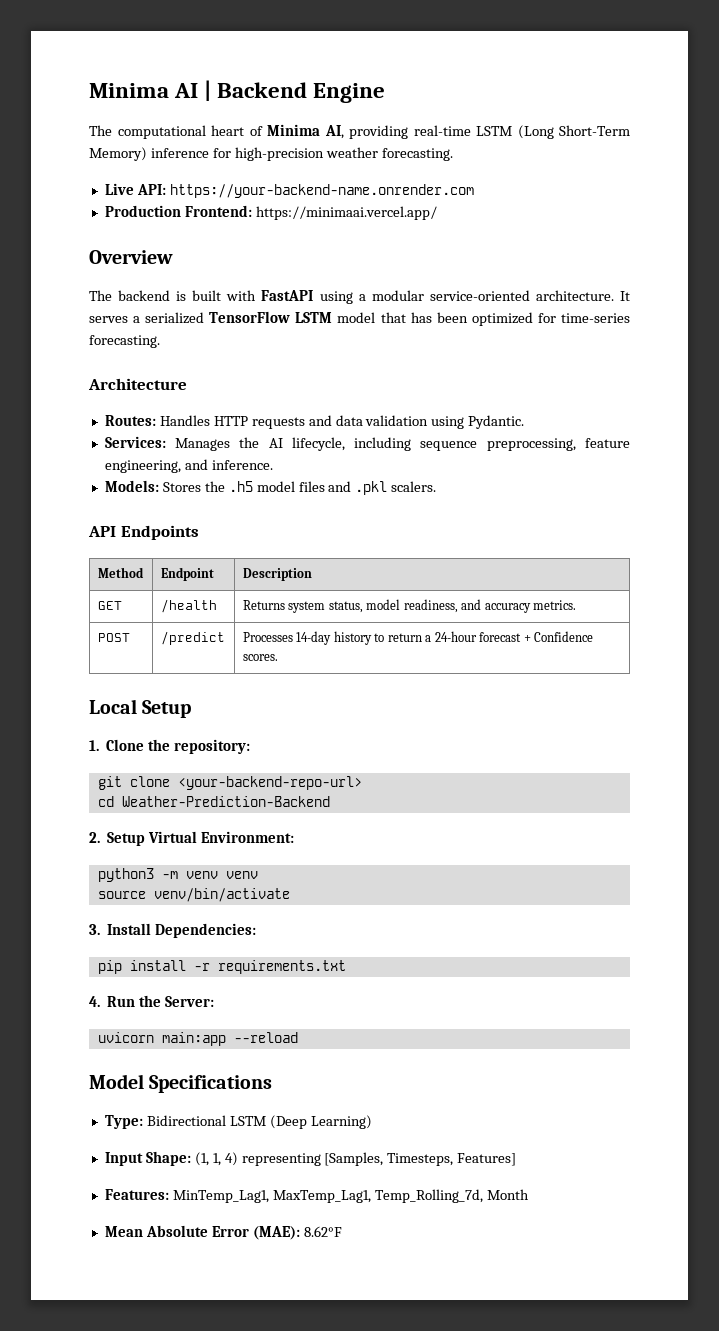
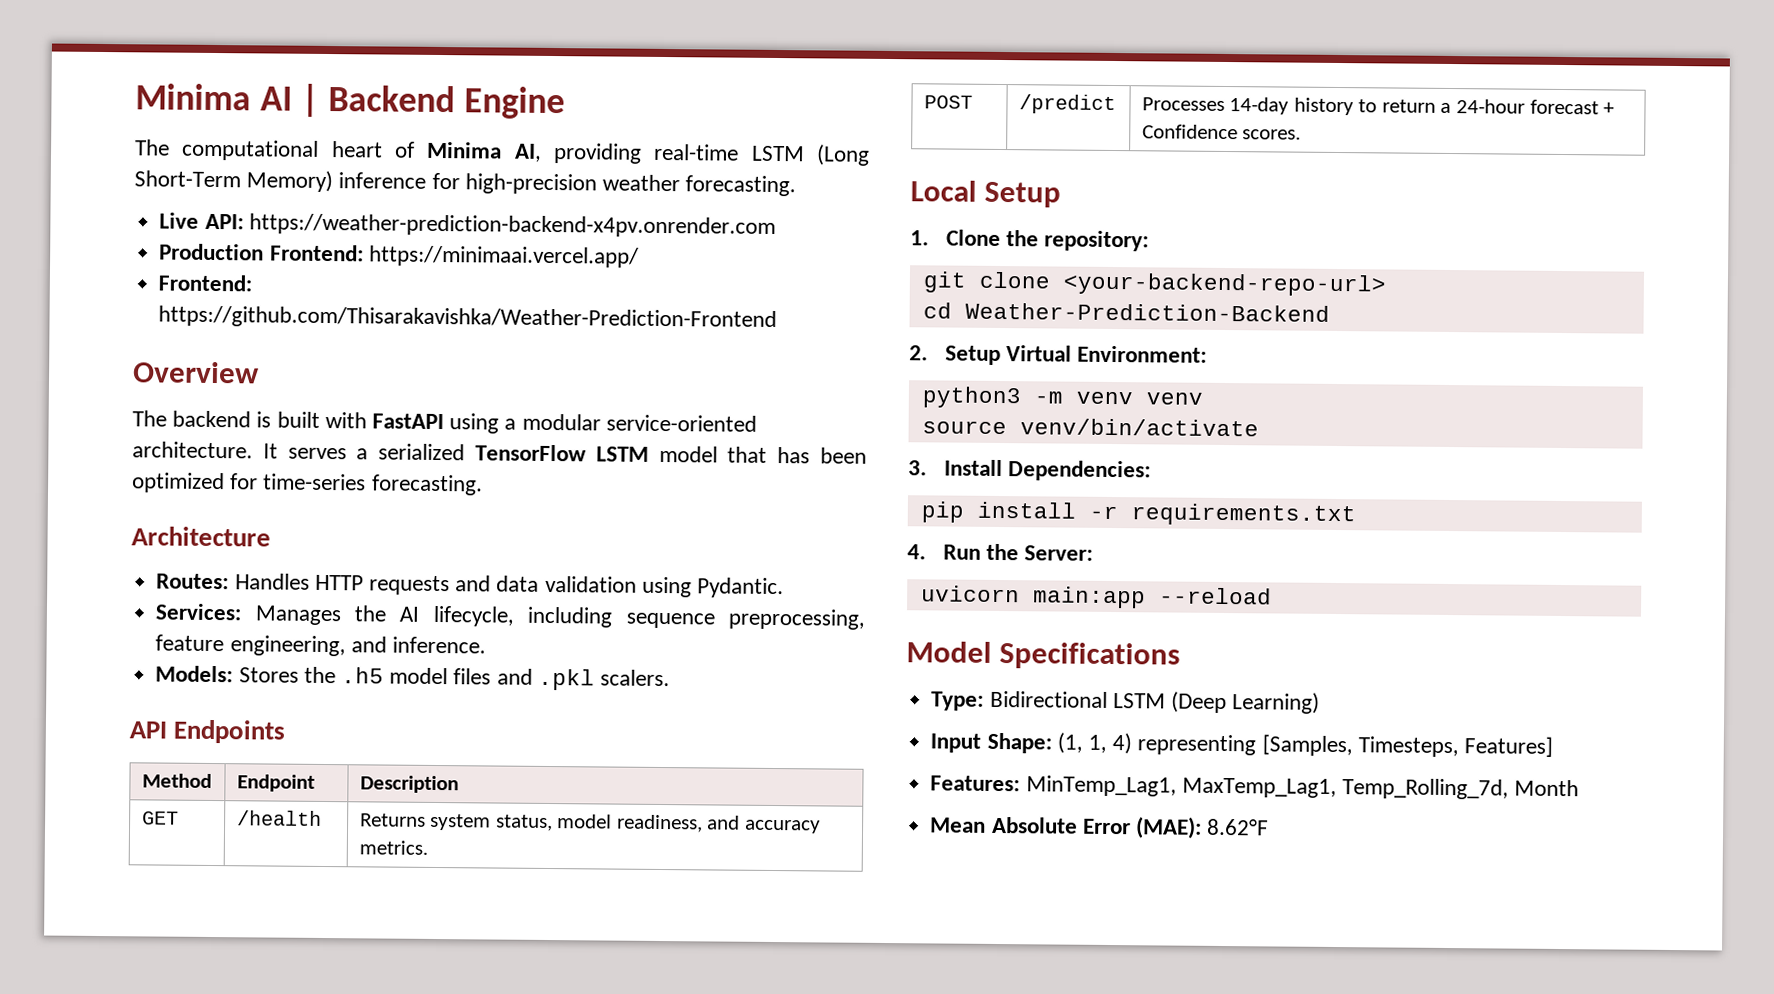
[169,184,474,198] https://your-backend-name.onrender.com -> [248,213,776,238] https://weather-prediction-backend-x4pv.onrender.com
(437, 213) none -> [158,274,253,292] [158,305,778,332] // Frontend: https://github.com/Thisarakavishka/Weather-Prediction-Frontend

